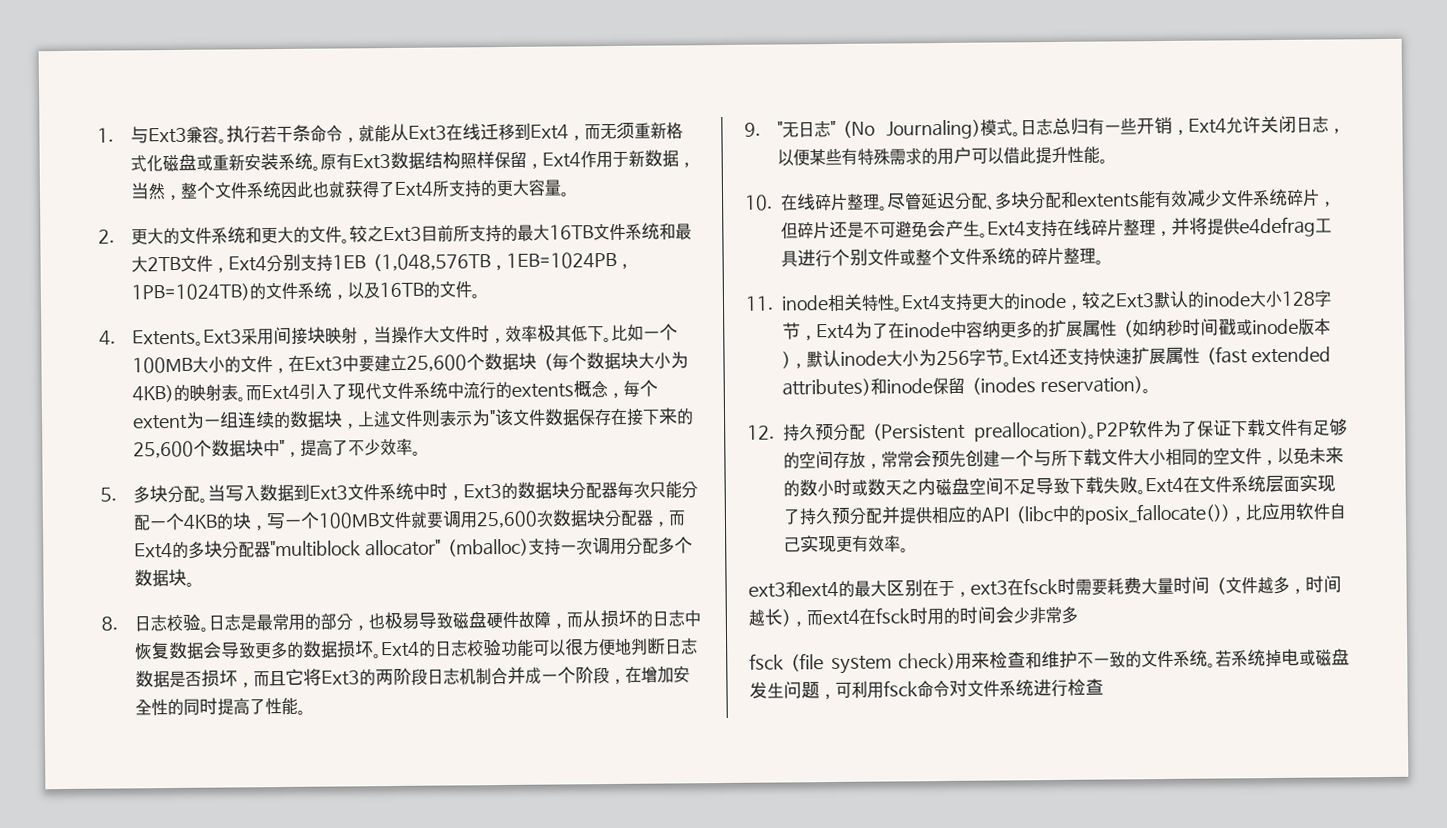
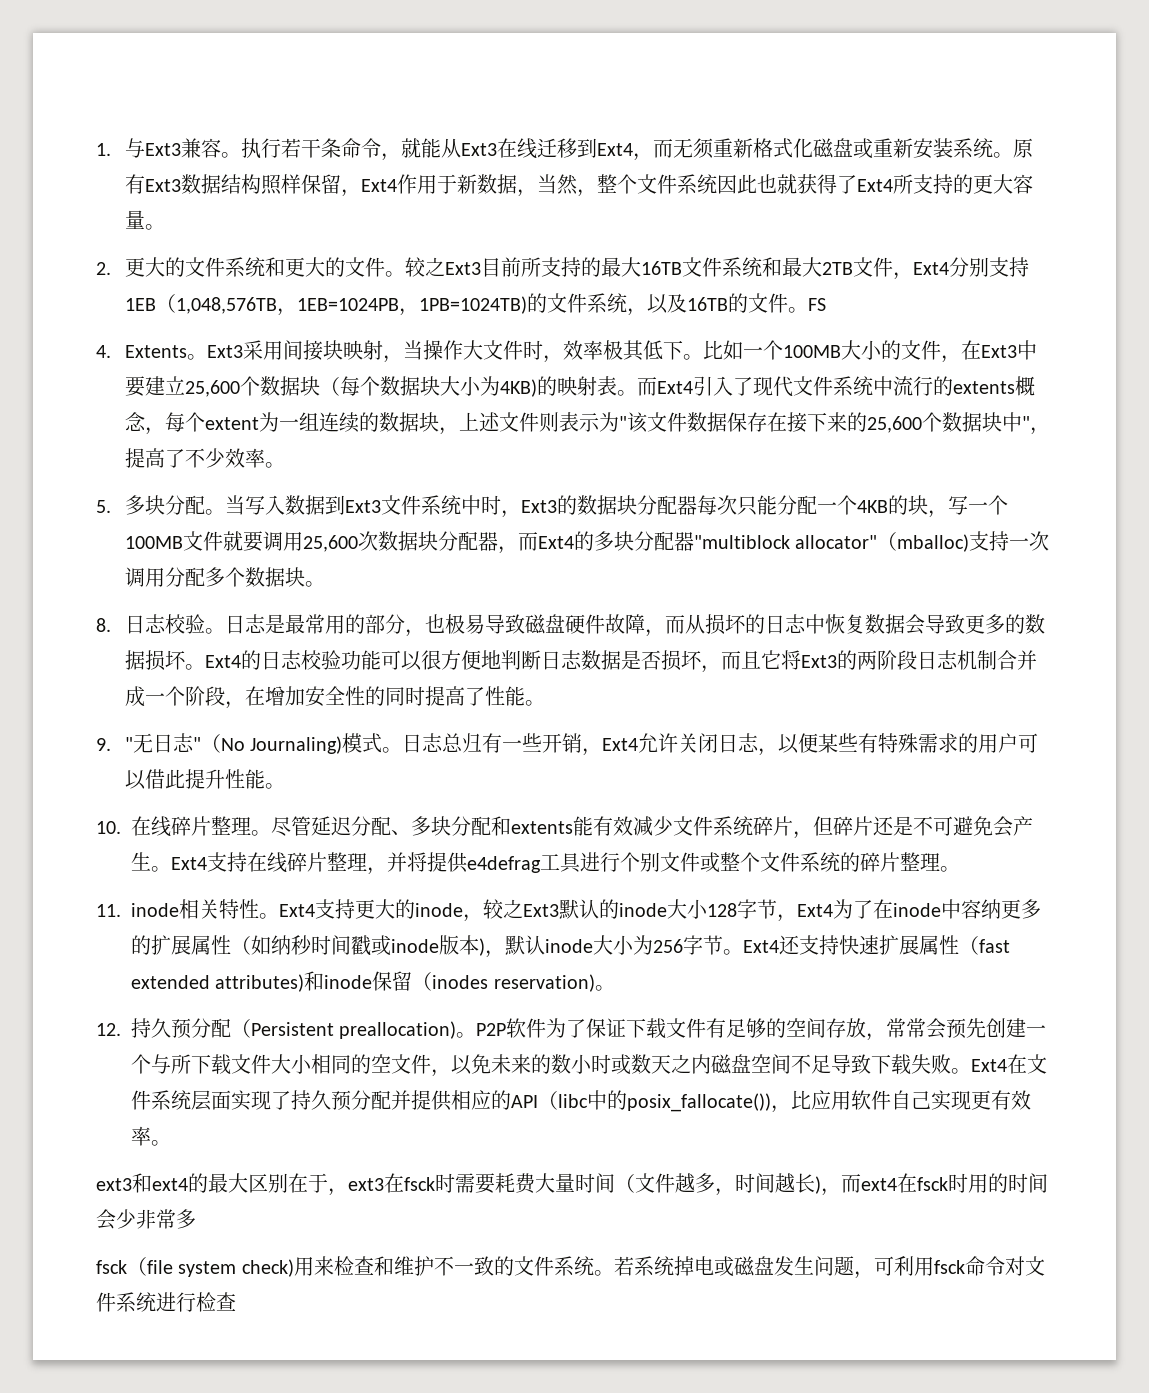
(480, 296) none -> [808,298,827,311] FS

